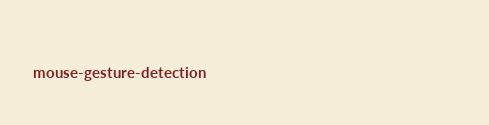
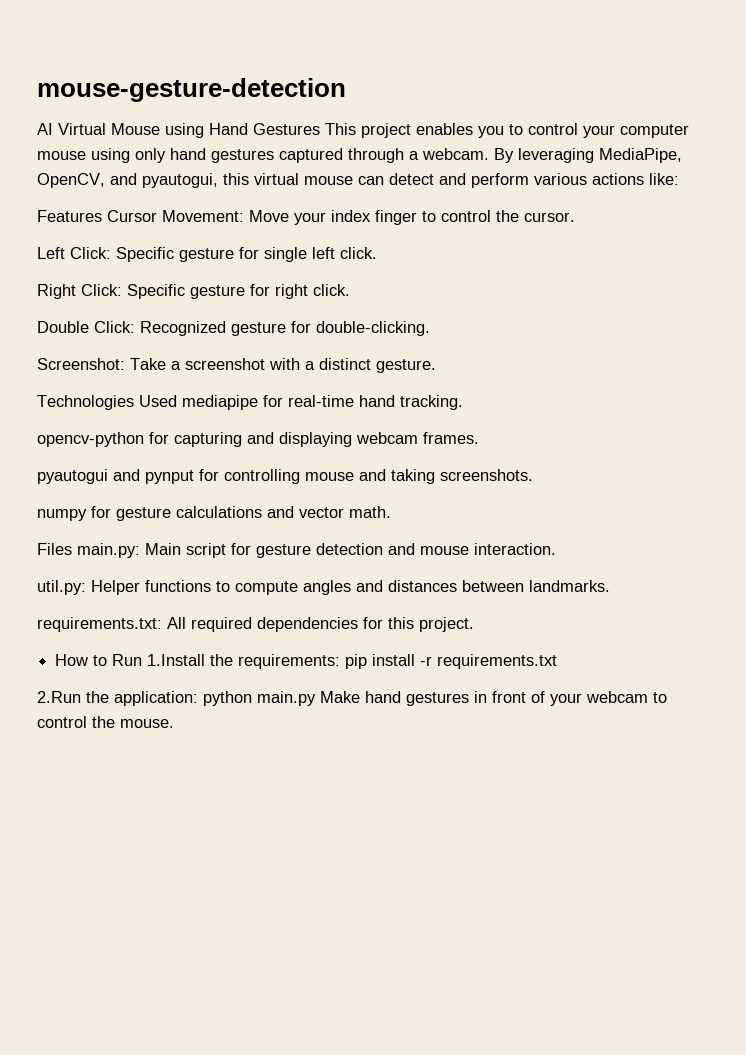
(206, 74) none -> [37,123,689,138] [37,148,682,163] [37,173,679,188] [37,210,575,225] [37,247,377,262] [37,284,350,299] [37,321,430,336] [37,358,436,373] [37,395,463,410] [37,432,479,447] [37,469,533,484] [37,506,391,521] [37,543,556,558] [37,580,610,595] [37,617,474,632] [55,654,558,669] [37,691,667,706] [37,716,174,728] // AI Virtual Mouse using Hand Gestures This project enables you to control your computer mouse using only hand gestures captured through a webcam. By leveraging MediaPipe, OpenCV, and pyautogui, this virtual mouse can detect and perform various actions like: // Features Cursor Movement: Move your index finger to control the cursor. // Left Click: Specific gesture for single left click. // Right Click: Specific gesture for right click. // Double Click: Recognized gesture for double-clicking. // Screenshot: Take a screenshot with a distinct gesture. // Technologies Used mediapipe for real-time hand tracking. // opencv-python for capturing and displaying webcam frames. // pyautogui and pynput for controlling mouse and taking screenshots. // numpy for gesture calculations and vector math. // Files main.py: Main script for gesture detection and mouse interaction. // util.py: Helper functions to compute angles and distances between landmarks. // requirements.txt: All required dependencies for this project. // How to Run 1.Install the requirements: pip install -r requirements.txt // 2.Run the application: python main.py Make hand gestures in front of your webcam to control the mouse.

